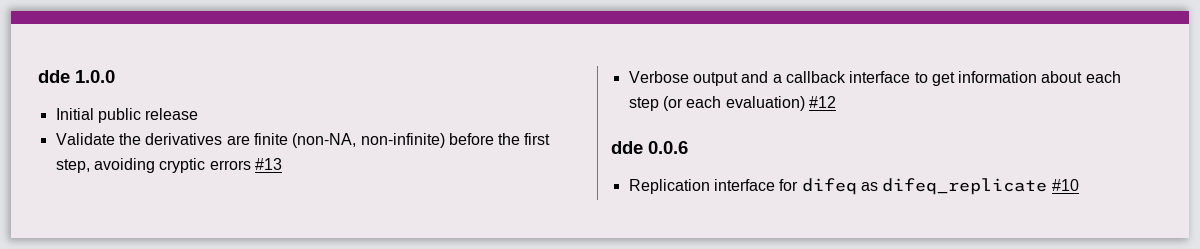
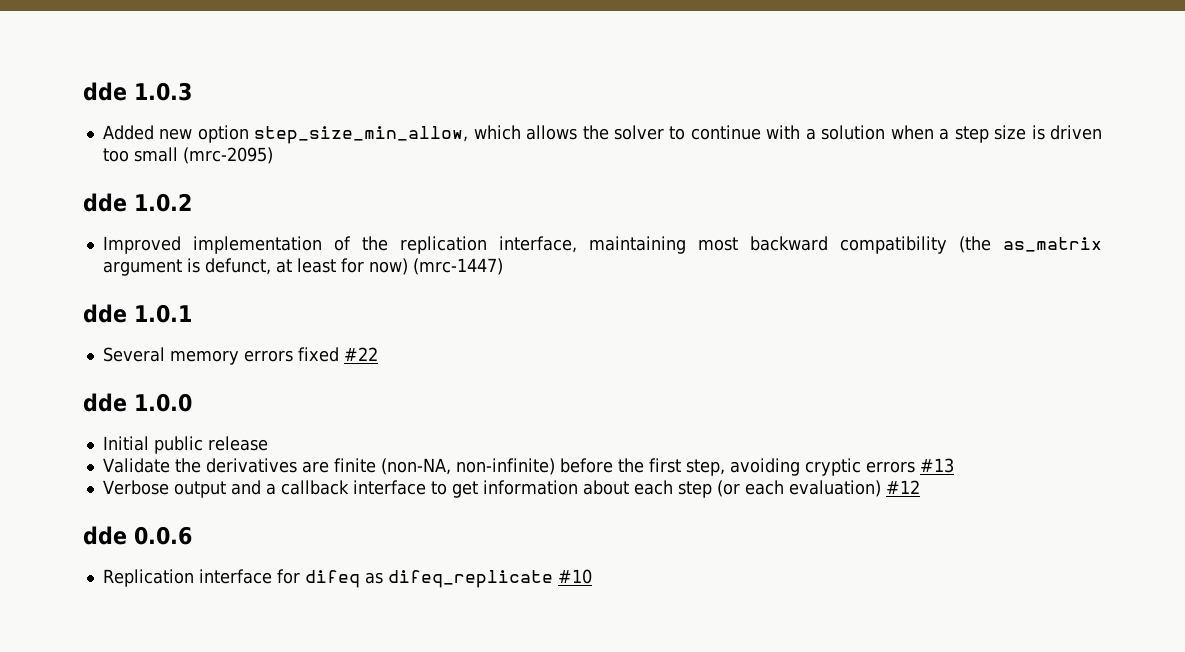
[38,70,70,83] dde -> [83,82,192,101] [102,125,1102,144] [102,147,273,164] [83,193,192,212] [102,236,1102,254] [102,258,503,276] [83,304,192,323] [102,347,378,365] [83,393,127,412] dde 1.0.3 // Added new option step_size_min_allow, which allows the solver to continue with a solution when a step size is driven too small (mrc-2095) // dde 1.0.2 // Improved implementation of the replication interface, maintaining most backward compatibility (the as_matrix argument is defunct, at least for now) (mrc-1447) // dde 1.0.1 // Several memory errors fixed #22 // dde

